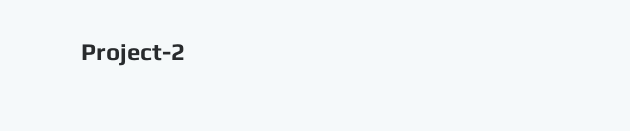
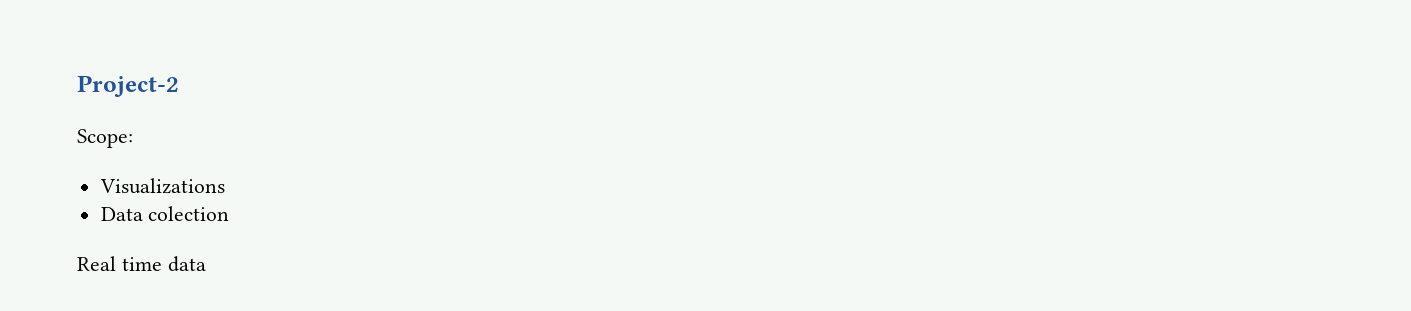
(185, 55) none -> [77,129,133,148] [99,178,225,194] [100,206,230,221] [77,256,206,272] // Scope: // Visualizations // Data colection // Real time data

